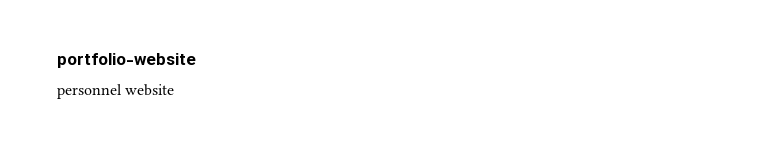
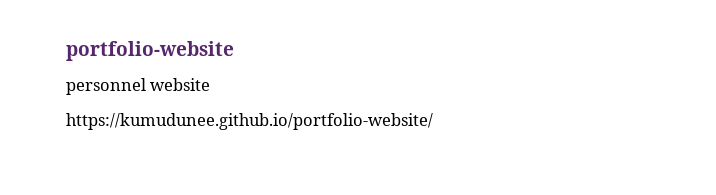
(175, 90) none -> [66,113,433,130] // https://kumudunee.github.io/portfolio-website/

